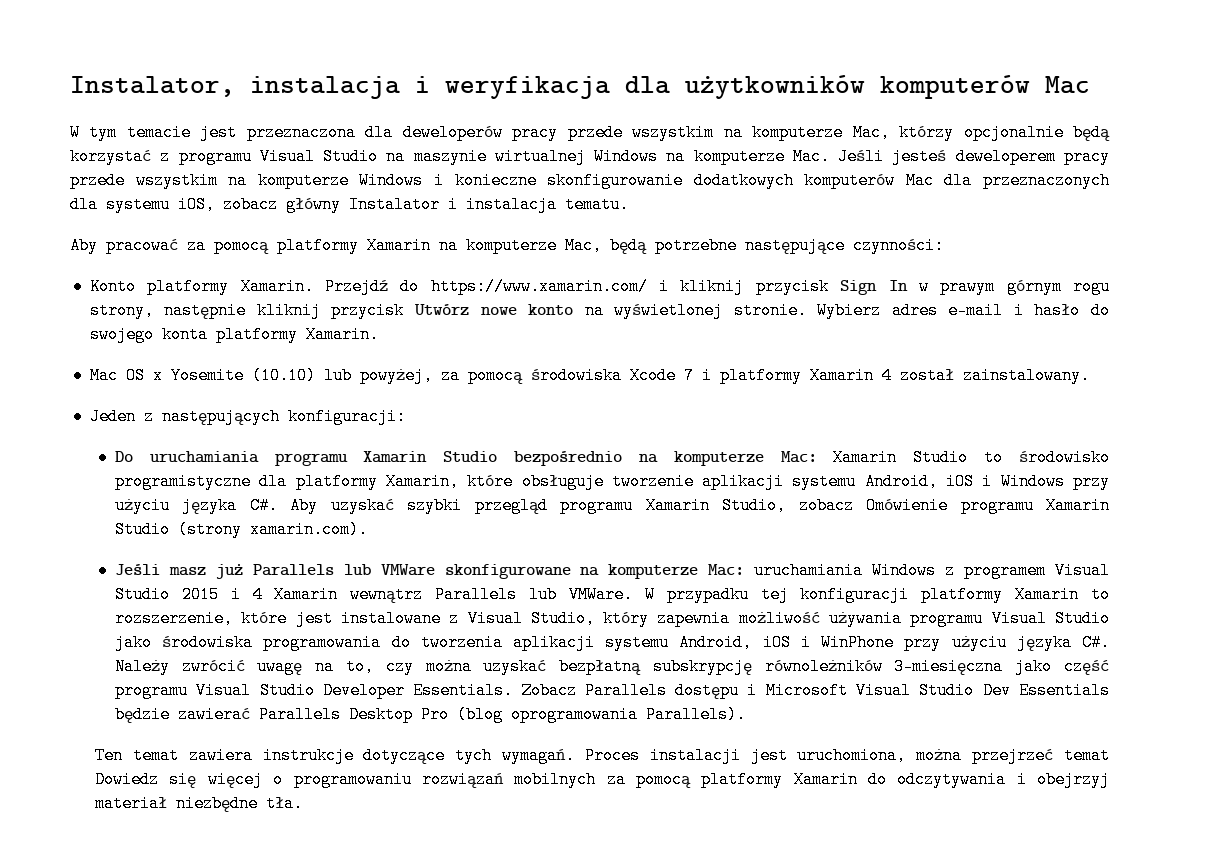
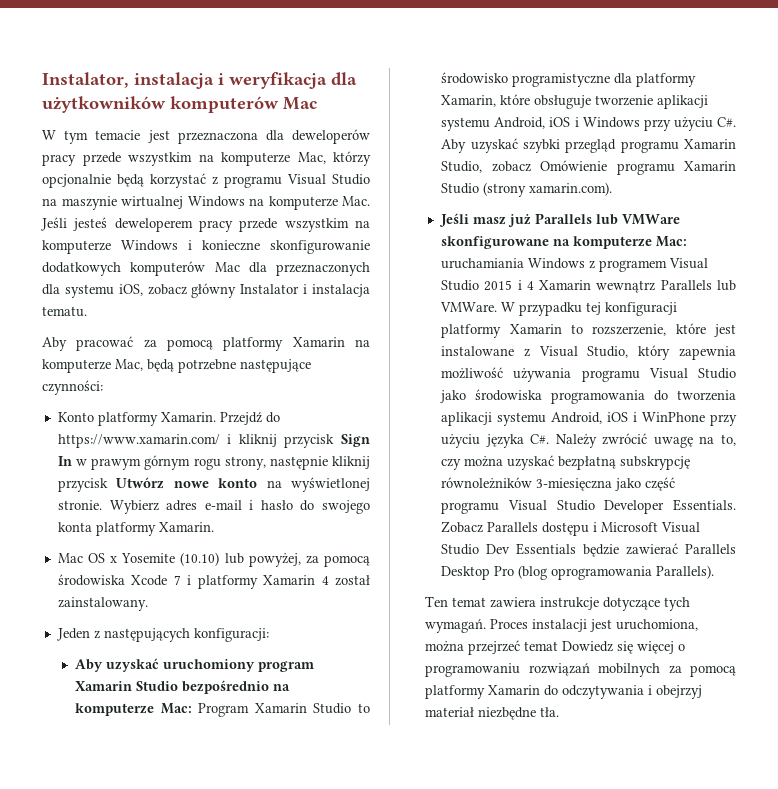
[114,451,348,466] Do uruchamiania programu -> [75,658,315,672] Aby uzyskać uruchomiony program
(817, 457) none -> [198,703,250,717] Program
[182,497,238,514] języka -> (713, 124) none

